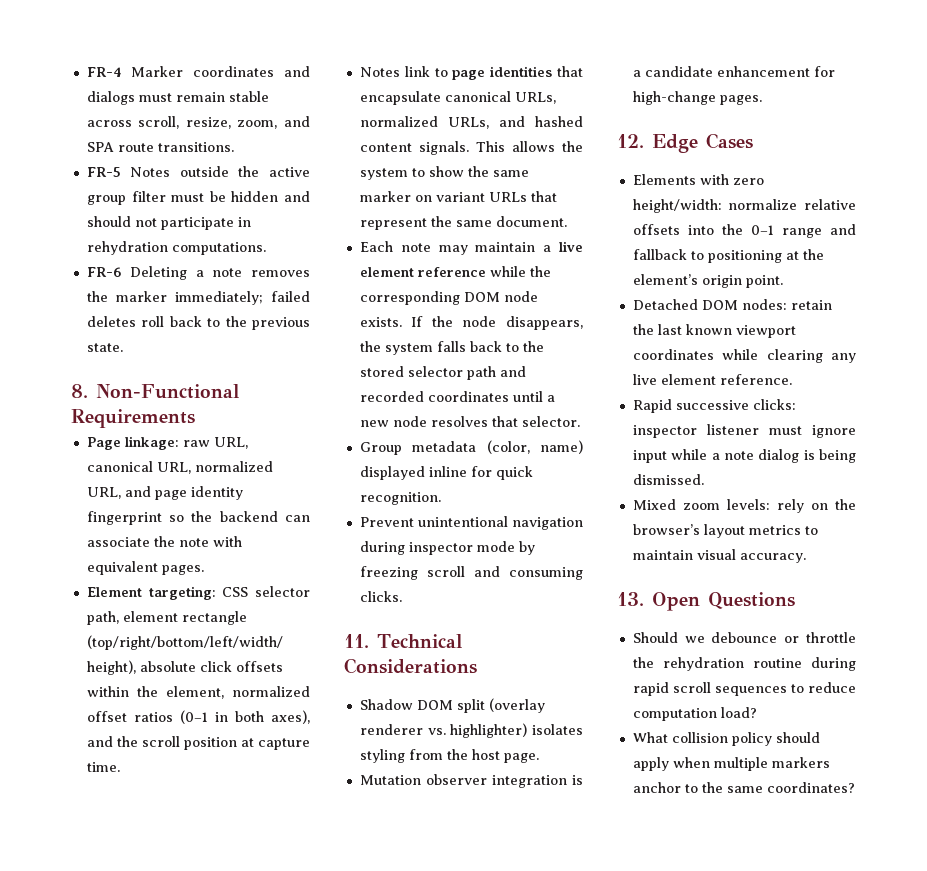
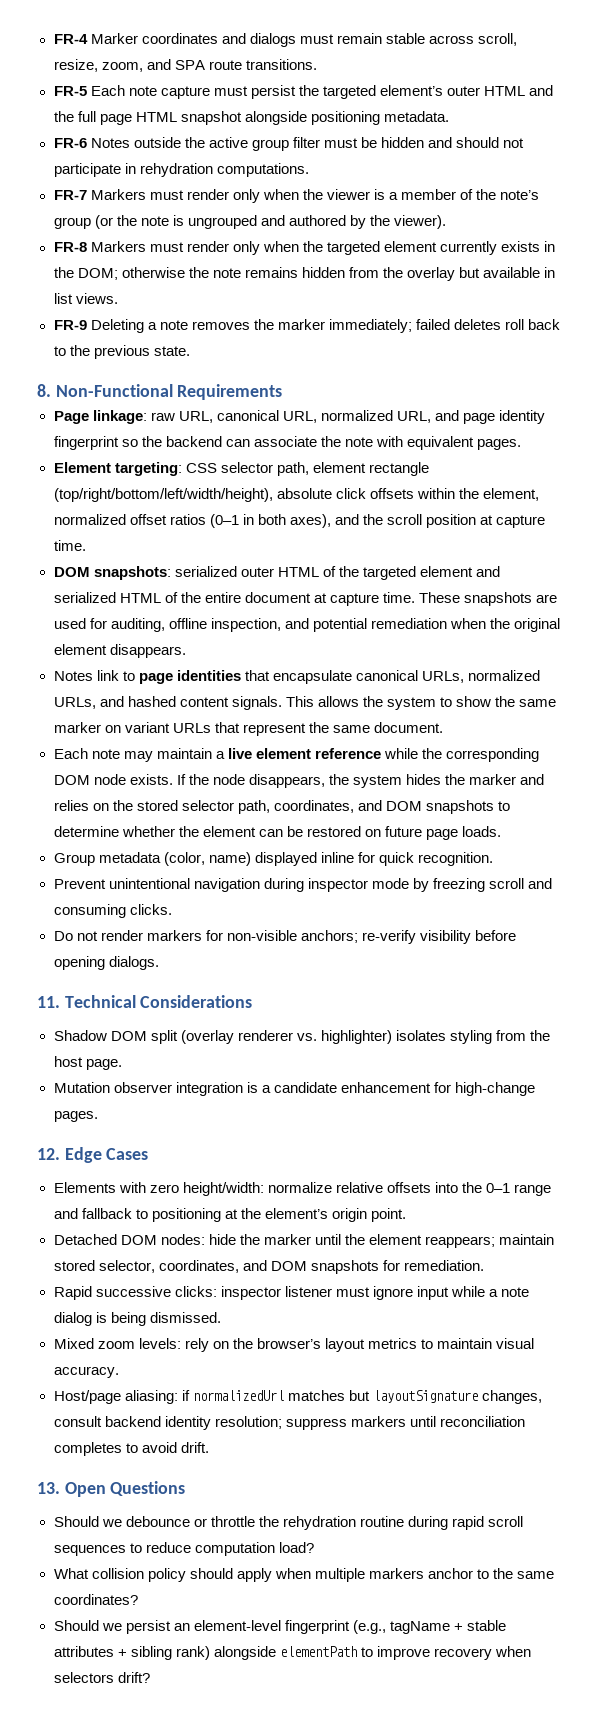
(121, 172) none -> [90,85,554,99] [53,111,449,125] [53,138,87,148] Each note capture must persist the targeted element’s outer HTML and the full page HTML snapshot alongside positioning metadata. // FR-6
[86,267,122,277] FR-6 -> [53,189,540,203] [53,215,447,229] [53,241,556,255] [53,267,556,281] [53,293,118,304] [53,320,87,330] FR-7 Markers must render only when the viewer is a member of the note’s group (or the note is ungrouped and authored by the viewer). // FR-8 Markers must render only when the targeted element currently exists in the DOM; otherwise the note remains hidden from the overlay but available in list views. // FR-9
(120, 767) none -> [53,566,500,580] [53,592,558,606] [53,618,560,632] [53,644,186,658] // DOM snapshots: serialized outer HTML of the targeted element and serialized HTML of the entire document at capture time. These snapshots are used for auditing, offline inspection, and potential remediation when the original element disappears.
[436,341,544,352] [359,366,526,380] [359,391,555,402] [359,416,580,427] falls back to the stored selector path and recorded coordinates until a new node resolves that selector. -> [405,774,545,785] [53,800,511,814] [53,826,502,840] hides the marker and relies on the stored selector path, coordinates, and DOM snapshots to determine whether the element can be restored on future page loads.
(402, 596) none -> [53,930,516,944] [53,956,159,970] // Do not render markers for non-visible anchors; re-verify visibility before opening dialogs.
[790,300,832,310] [632,324,796,338] [632,349,856,363] [632,374,792,385] retain the last known viewport coordinates while clearing any live element reference. -> [208,1234,554,1248] [53,1260,484,1274] hide the marker until the element reappears; maintain stored selector, coordinates, and DOM snapshots for remediation.
(806, 558) none -> [53,1390,542,1404] [53,1416,525,1430] [53,1442,209,1456] // Host/page aliasing: if normalizedUrl matches but layoutSignature changes, consult backend identity resolution; suppress markers until reconciliation completes to avoid drift.
(855, 787) none -> [53,1620,506,1634] [53,1646,531,1660] [53,1672,150,1683] // Should we persist an element-level fingerprint (e.g., tagName + stable attributes + sibling rank) alongside elementPath to improve recovery when selectors drift?

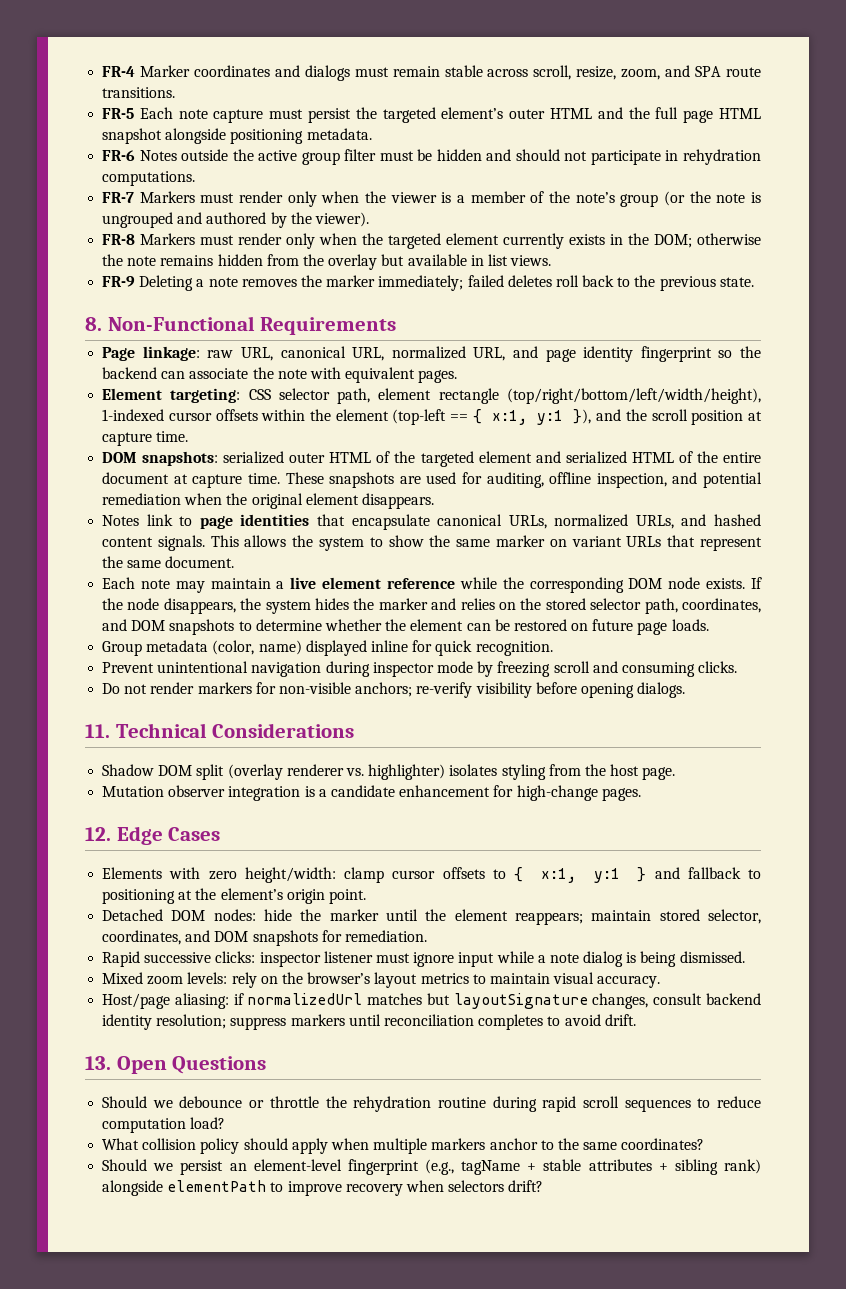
[276,488,366,499] absolute click -> [102,409,212,421] 1-indexed cursor
[482,488,539,501] [53,514,331,528] element, normalized offset ratios (0–1 in both axes), -> [335,409,592,425] element (top-left == { x:1, y:1 }),
[267,1182,552,1196] normalize relative offsets into the 0–1 range -> [344,867,647,883] clamp cursor offsets to { x:1, y:1 }

